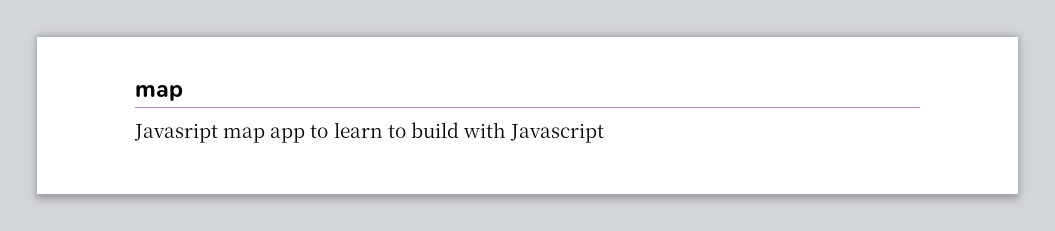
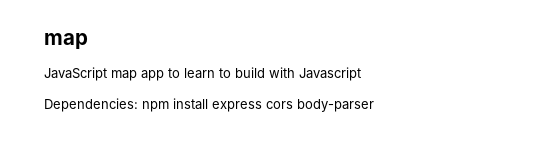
[134,123,218,143] Javasript -> [44,67,107,81] JavaScript
(605, 133) none -> [44,98,374,112] // Dependencies: npm install express cors body-parser

